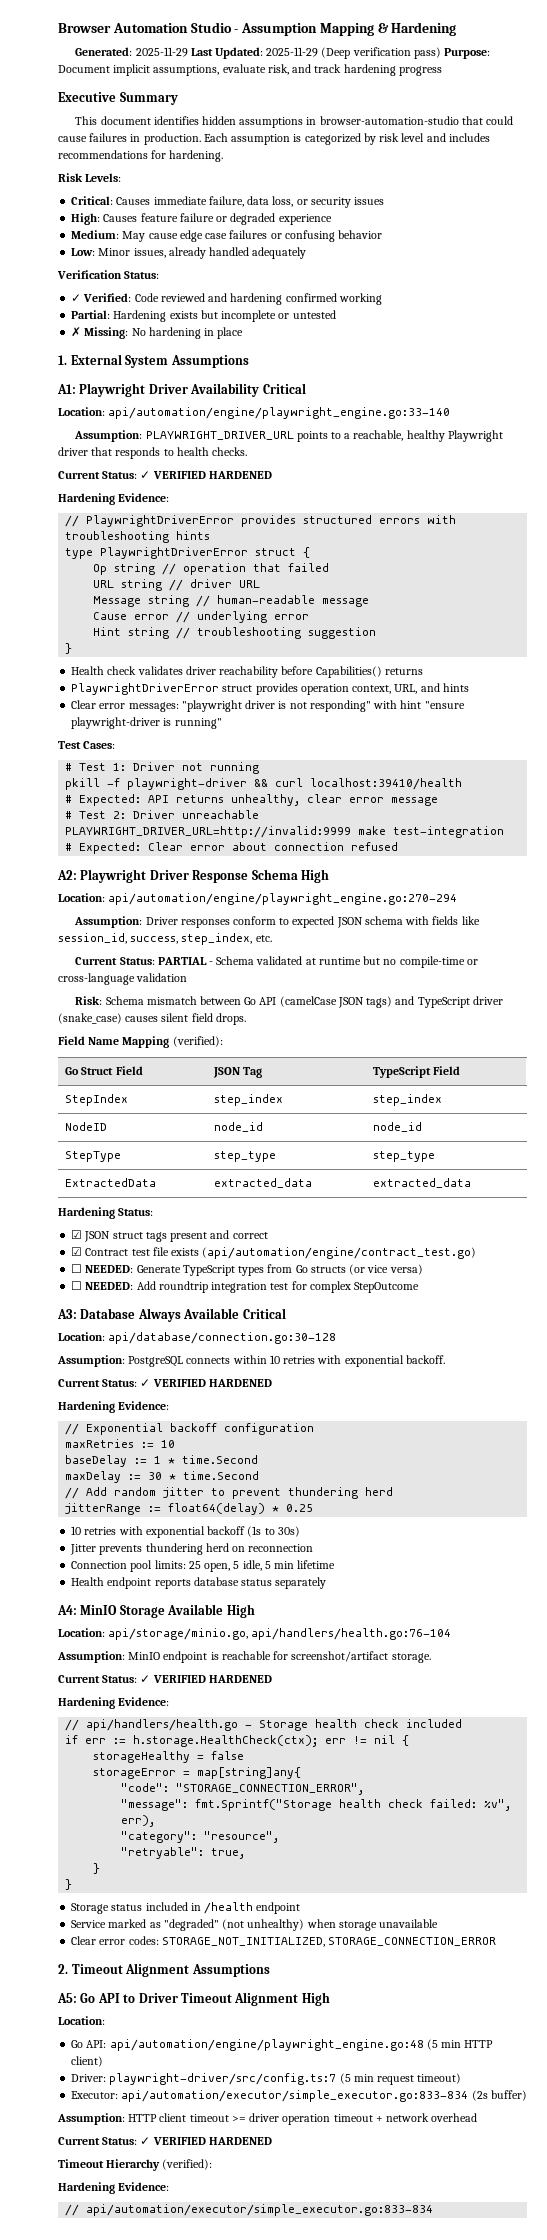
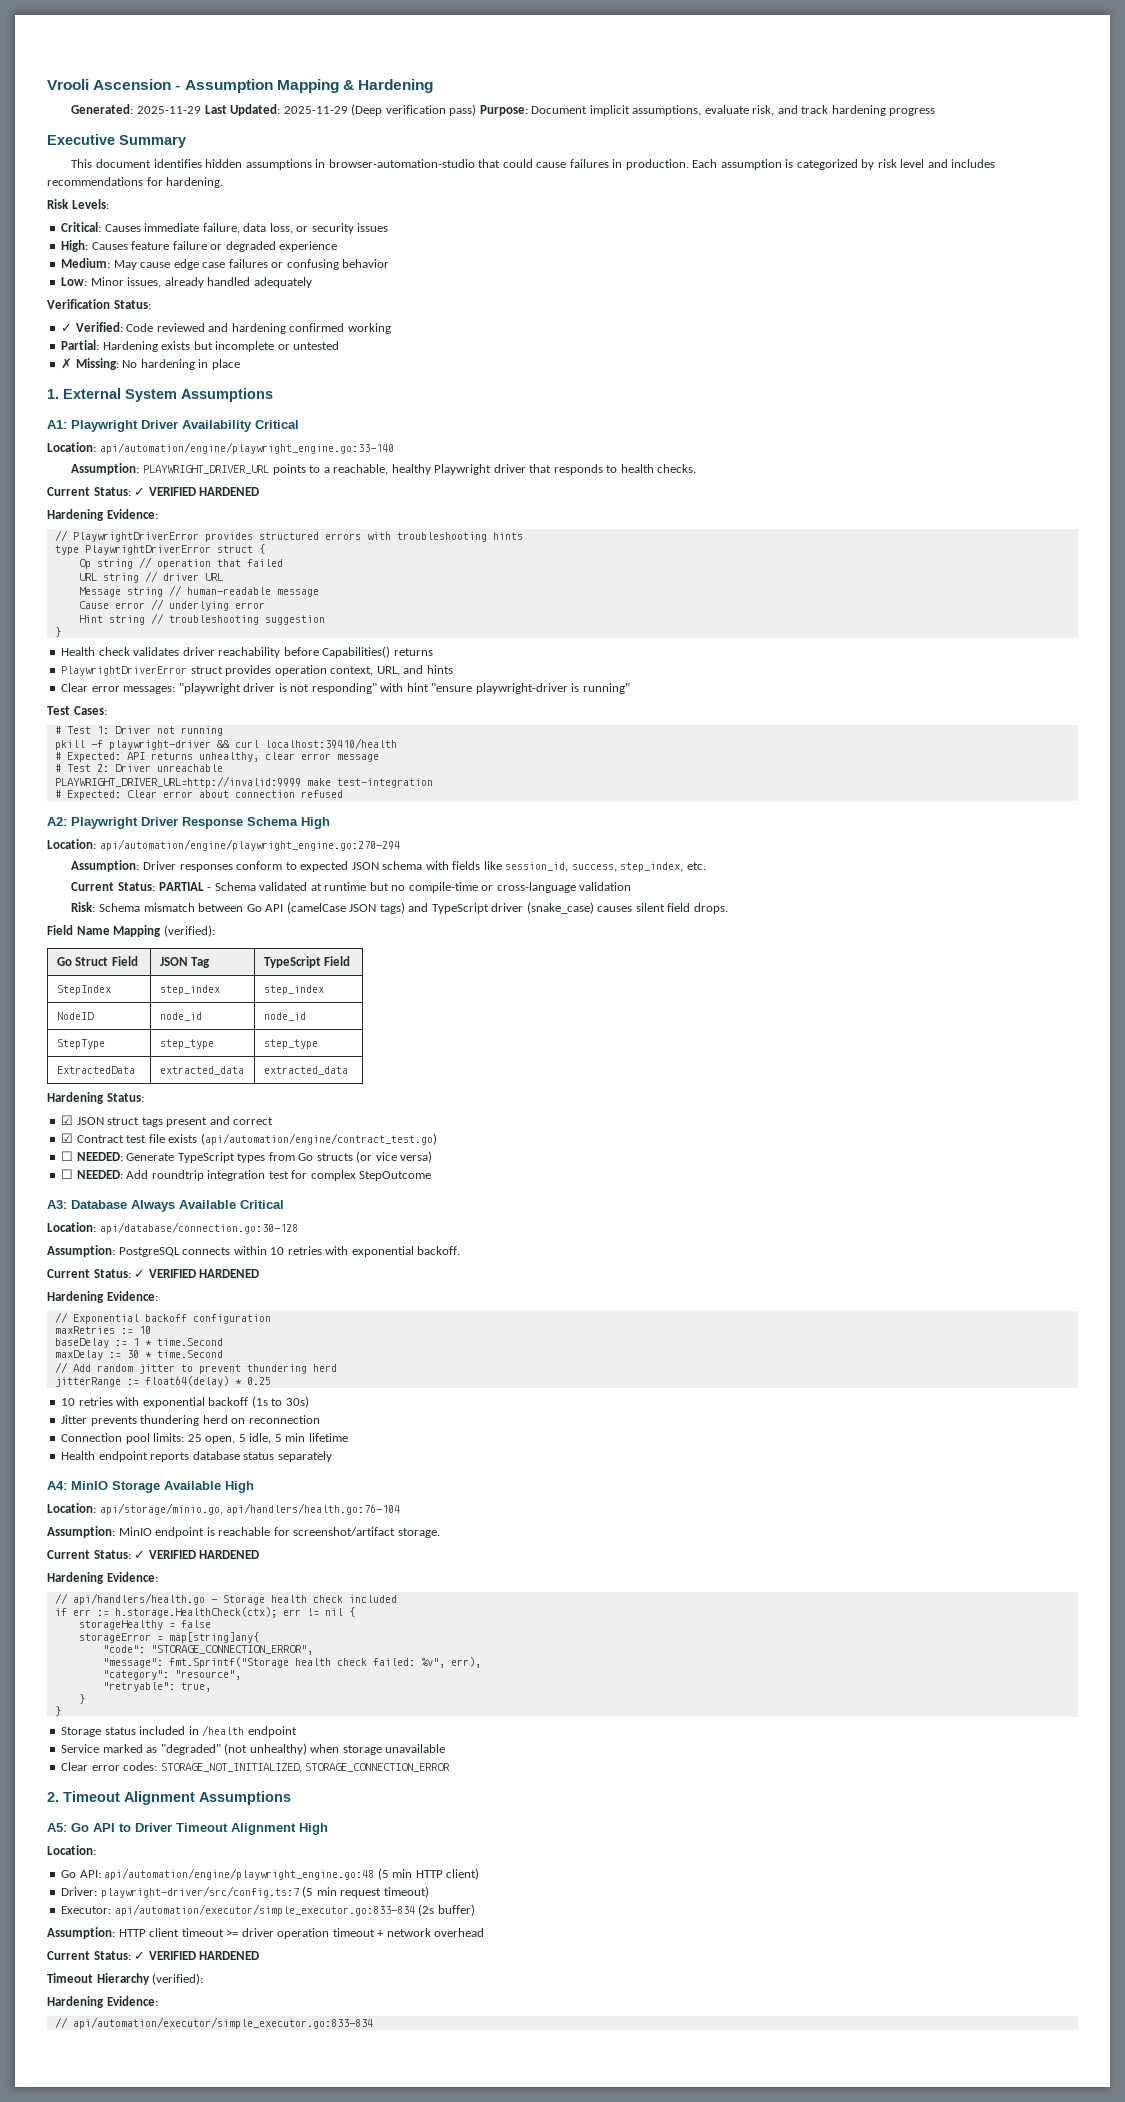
[58,22,232,33] Browser Automation Studio -> [47,79,172,90] Vrooli Ascension

